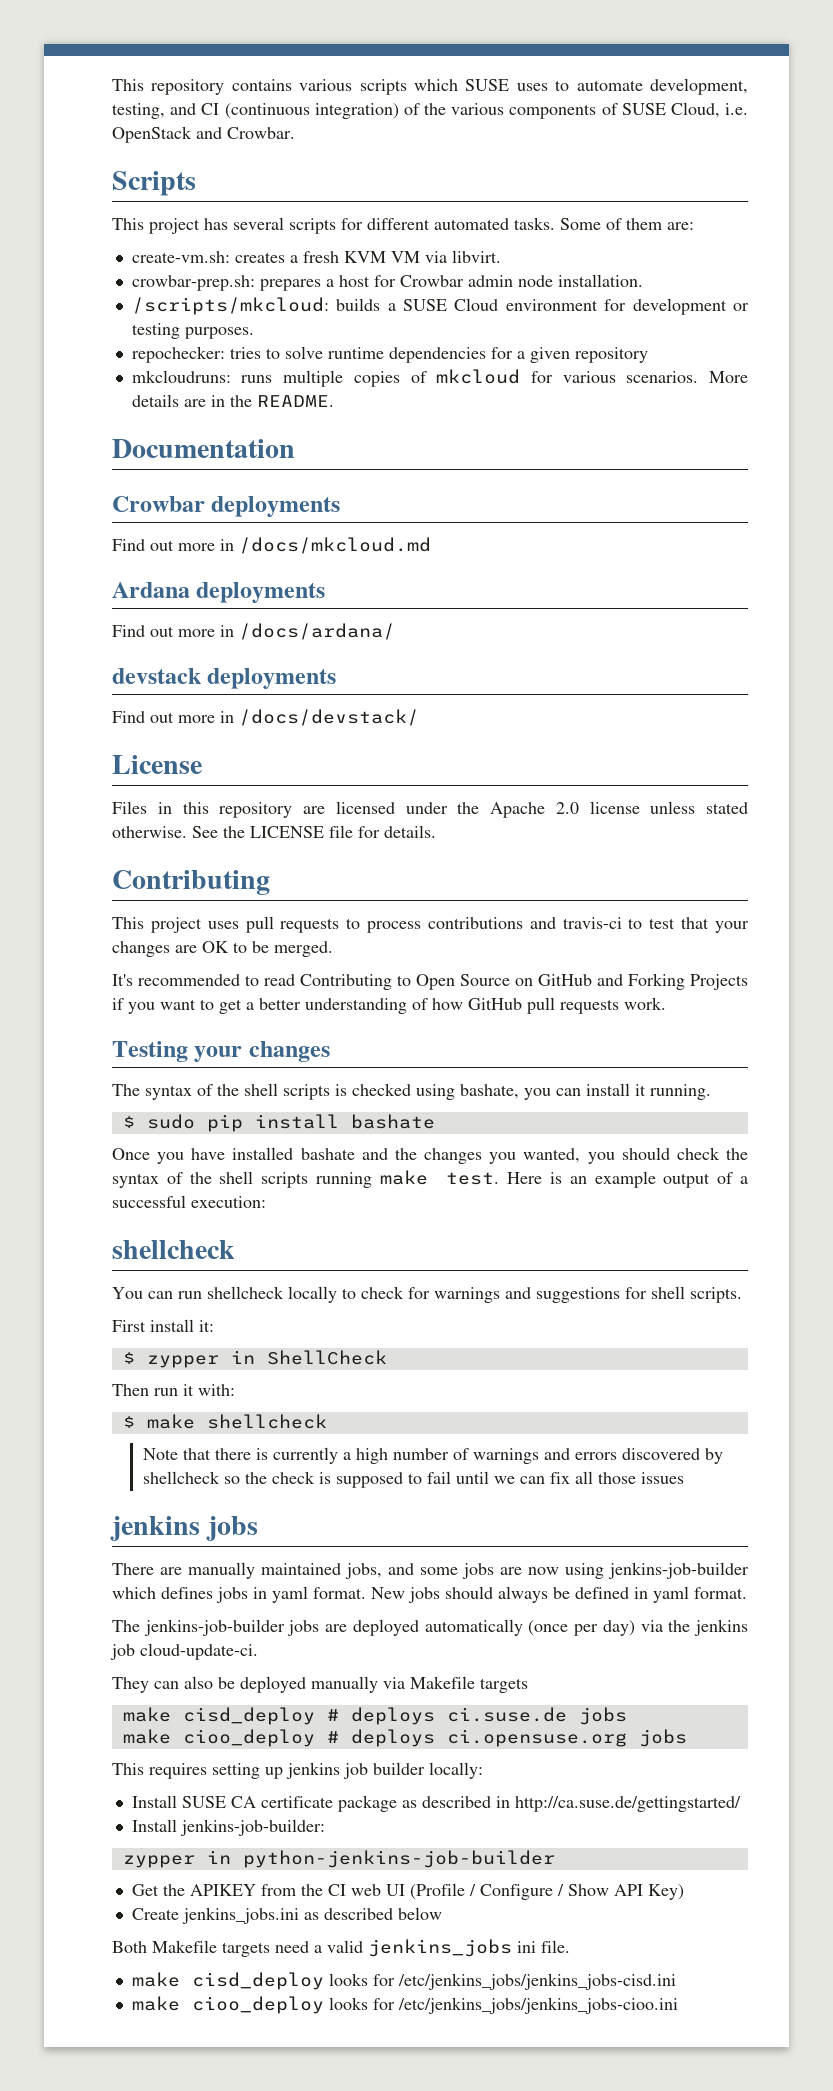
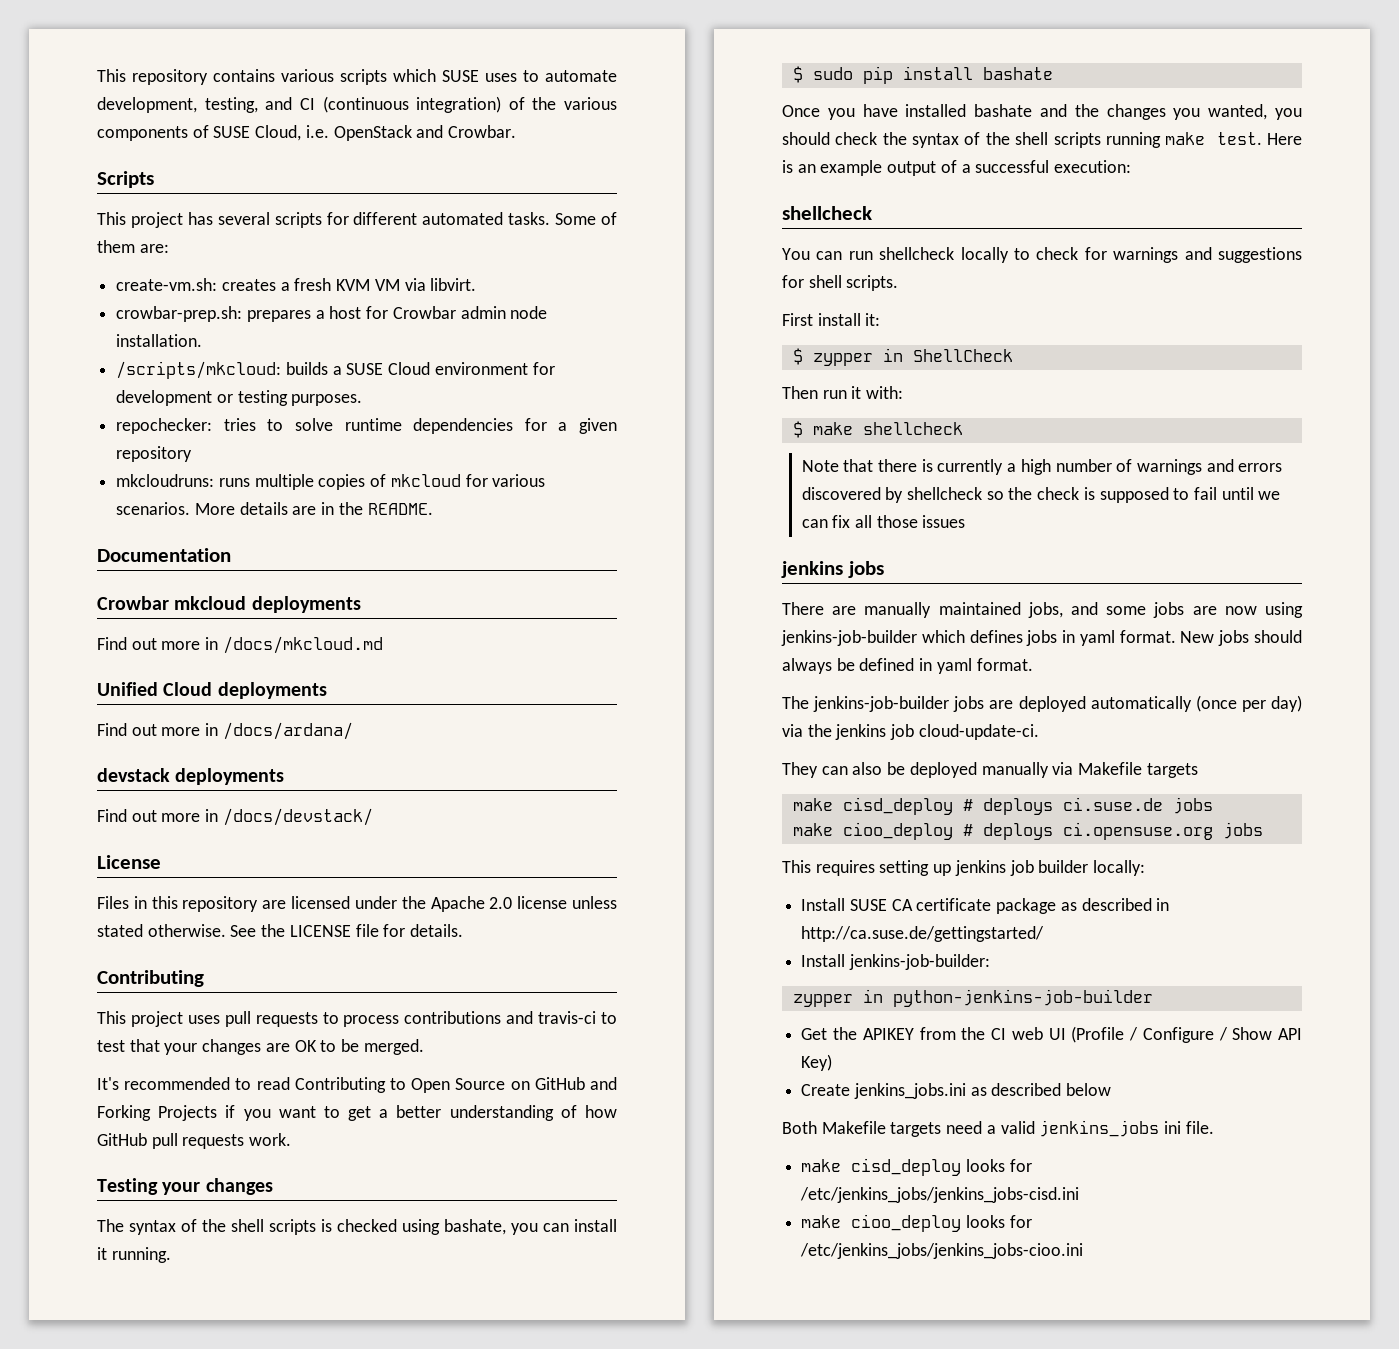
(205, 504) none -> [174,596,247,610] mkcloud
[112,582,190,598] Ardana -> [97,682,213,696] Unified Cloud

